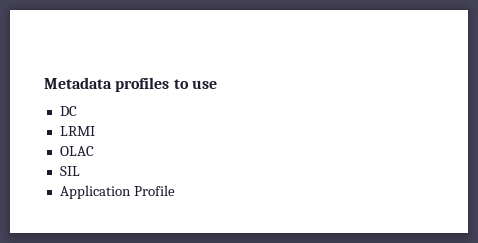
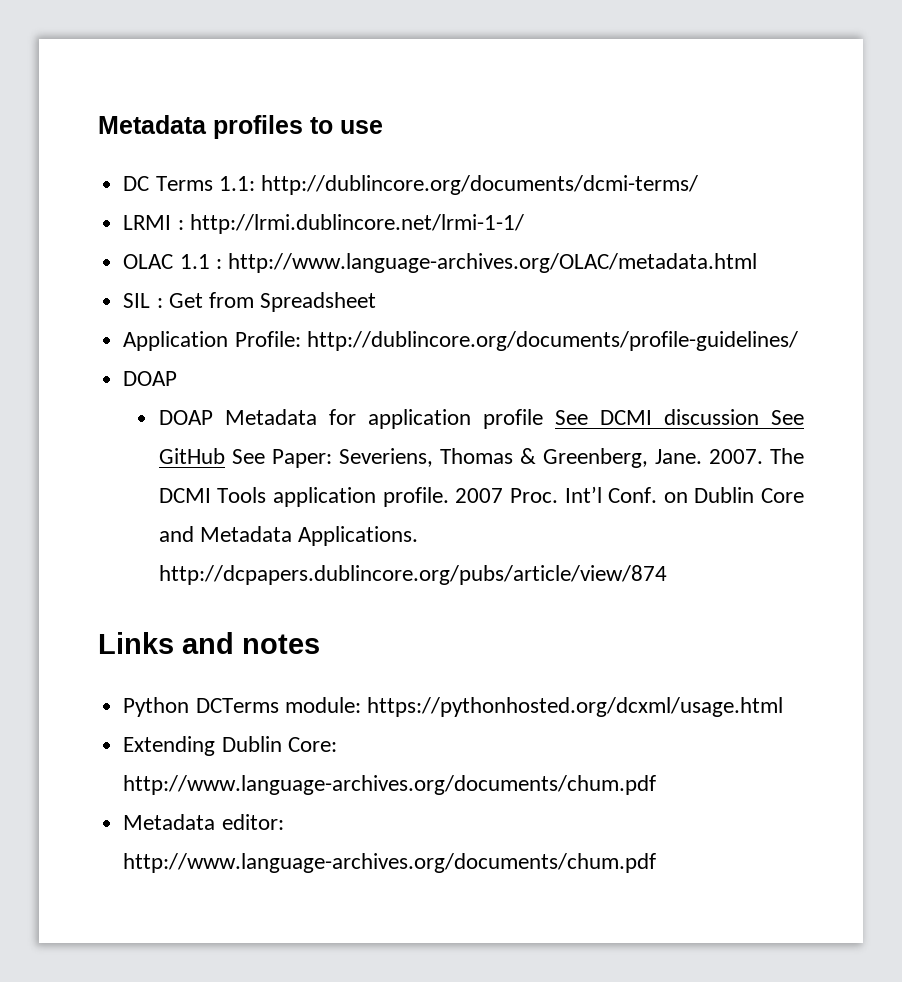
(77, 111) none -> [155,175,698,195] Terms 1.1: http://dublincore.org/documents/dcmi-terms/
(95, 131) none -> [177,214,524,234] : http://lrmi.dublincore.net/lrmi-1-1/
[59,166,80,176] [59,185,175,199] // SIL // Application Profile -> [179,253,757,273] [123,292,377,312] [123,331,798,351] [123,371,178,386] [158,409,804,429] [158,448,805,468] [158,486,805,507] [158,526,419,546] [158,565,667,585] [98,632,320,654] [123,697,783,717] [123,736,337,756] [123,775,657,795] [123,814,284,830] [123,853,657,873] 1.1 : http://www.language-archives.org/OLAC/metadata.html // SIL : Get from Spreadsheet // Application Profile: http://dublincore.org/documents/profile-guidelines/ // DOAP // DOAP Metadata for application profile See DCMI discussion See GitHub See Paper: Severiens, Thomas & Greenberg, Jane. 2007. The DCMI Tools application profile. 2007 Proc. Int’l Conf. on Dublin Core and Metadata Applications. http://dcpapers.dublincore.org/pubs/article/view/874 // Links and notes // Python DCTerms module: https://pythonhosted.org/dcxml/usage.html // Extending Dublin Core: http://www.language-archives.org/documents/chum.pdf // Metadata editor: http://www.language-archives.org/documents/chum.pdf

